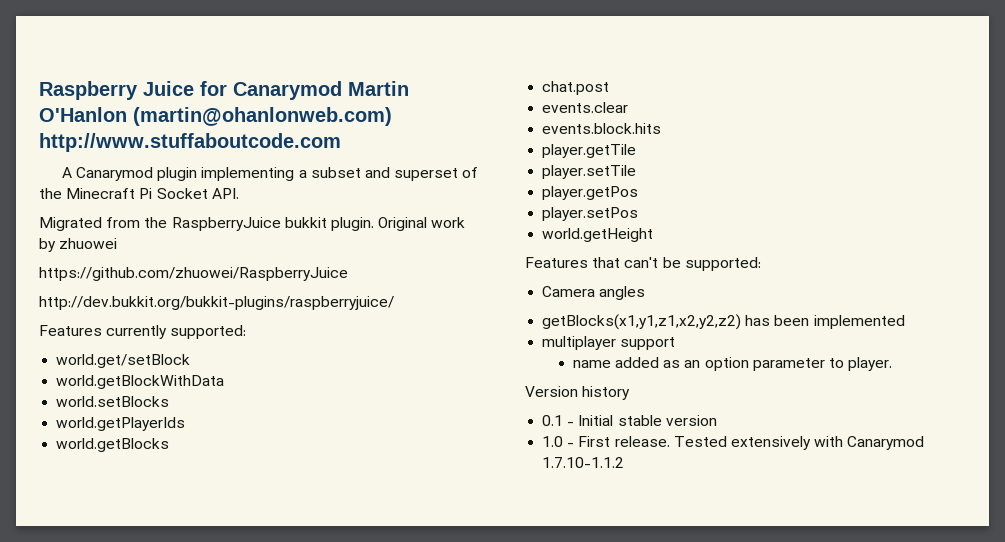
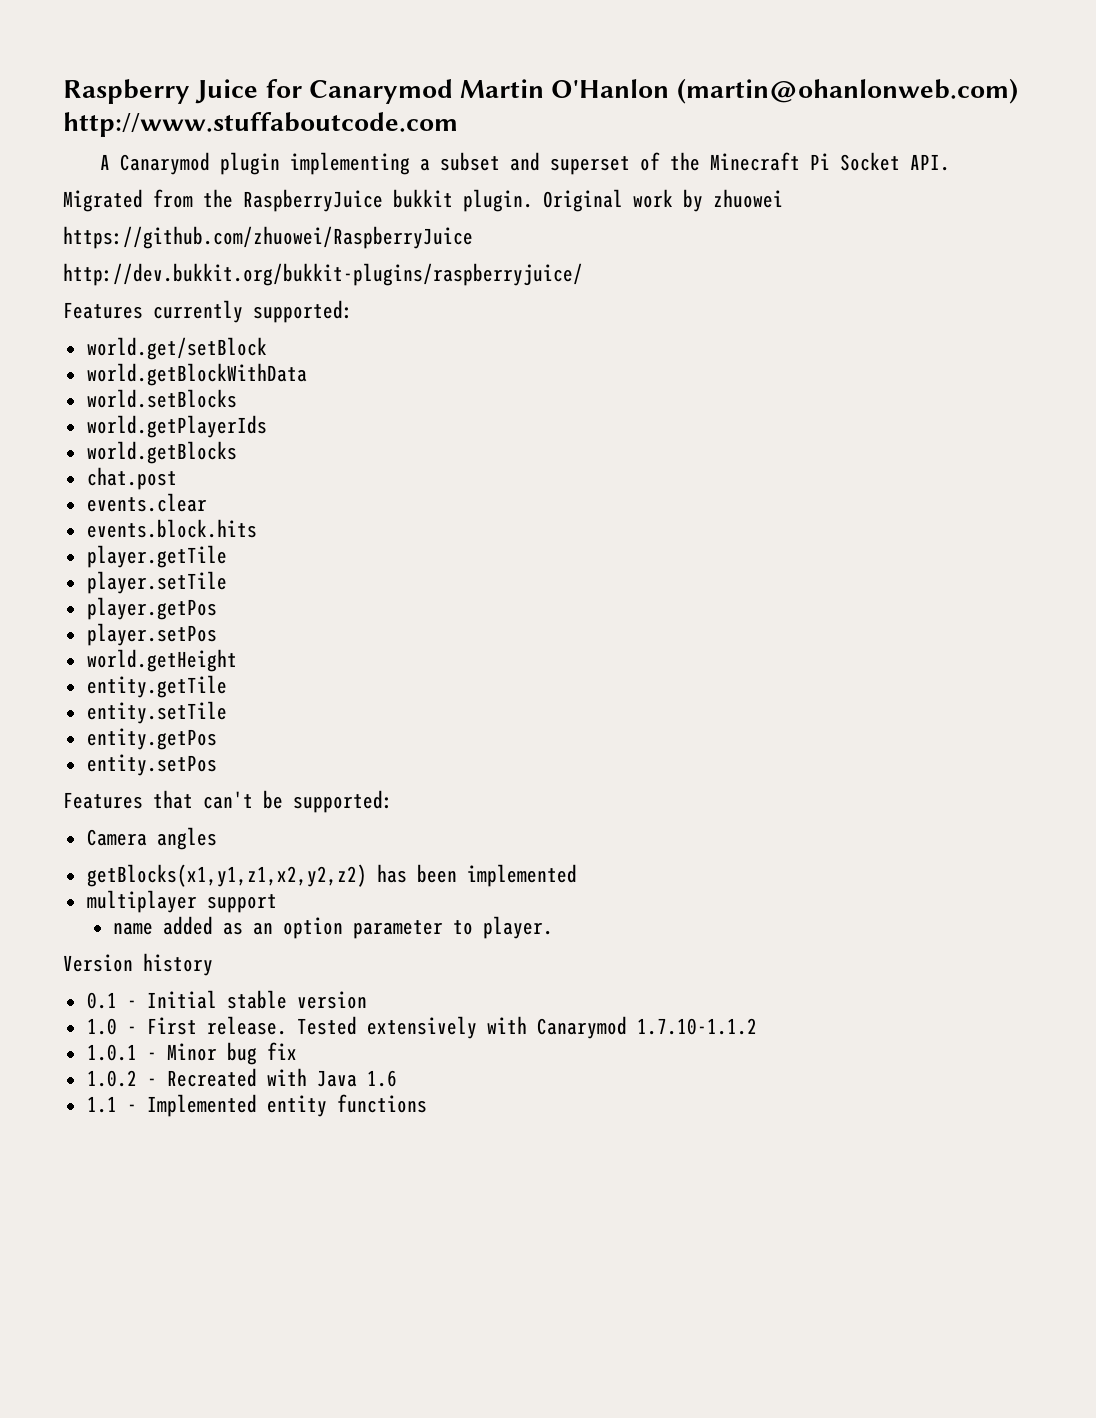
(654, 235) none -> [86,675,227,698] [86,701,227,724] [86,728,217,750] [86,754,217,776] // entity.getTile // entity.setTile // entity.getPos // entity.setPos
(625, 462) none -> [86,1042,297,1065] [86,1068,397,1087] [86,1094,427,1117] // 1.0.1 - Minor bug fix // 1.0.2 - Recreated with Java 1.6 // 1.1 - Implemented entity functions

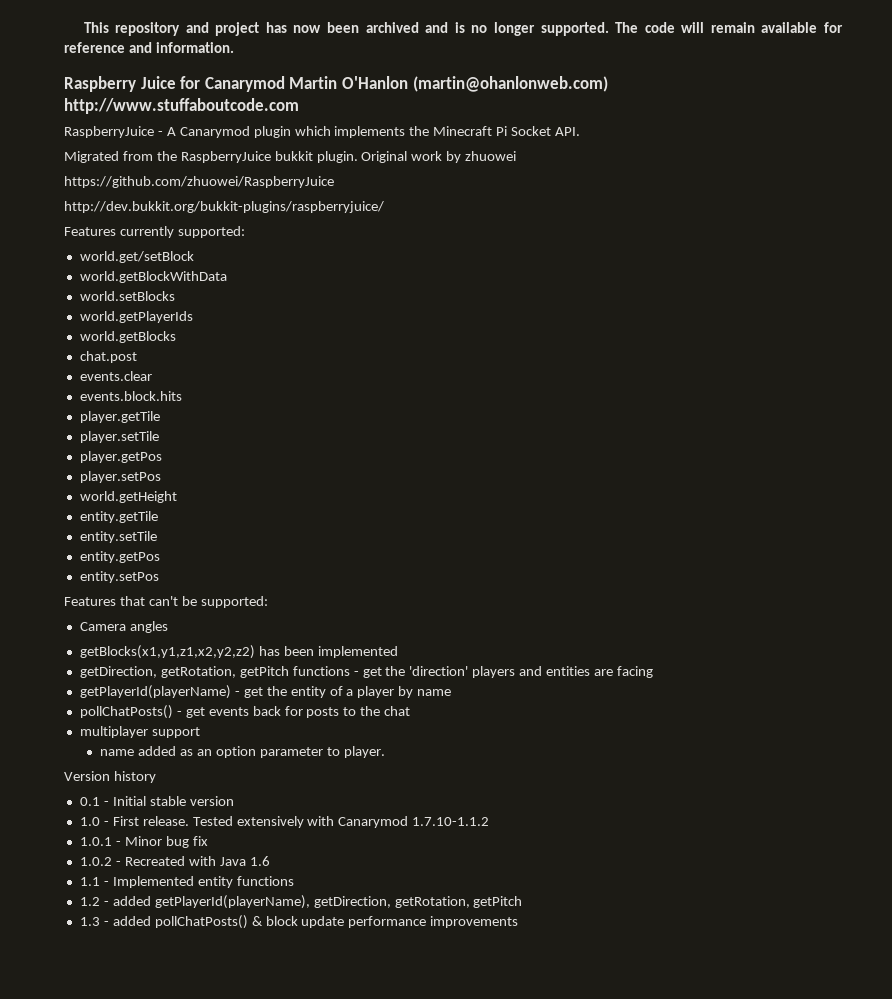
(63, 91) none -> [83,22,843,36] [64,42,234,53] This repository and project has now been archived and is no longer supported. The code will remain available for reference and information. //
(458, 124) none -> [64,126,163,138] RaspberryJuice -
[290,152,661,175] implementing a subset and superset of -> [294,126,406,138] which implements
(577, 875) none -> [79,666,653,678] [79,685,452,699] [79,705,411,719] // getDirection, getRotation, getPitch functions - get the 'direction' players and entities are facing // getPlayerId(playerName) - get the entity of a player by name // pollChatPosts() - get events back for posts to the chat
(427, 1103) none -> [79,895,523,909] [79,915,519,929] // 1.2 - added getPlayerId(playerName), getDirection, getRotation, getPitch // 1.3 - added pollChatPosts() & block update performance improvements

